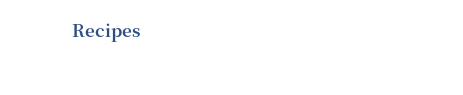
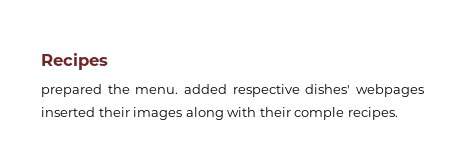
(140, 32) none -> [41,84,424,97] [41,107,398,120] // prepared the menu. added respective dishes' webpages inserted their images along with their comple recipes.

